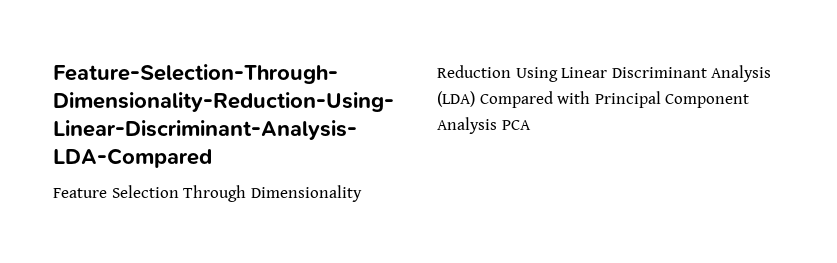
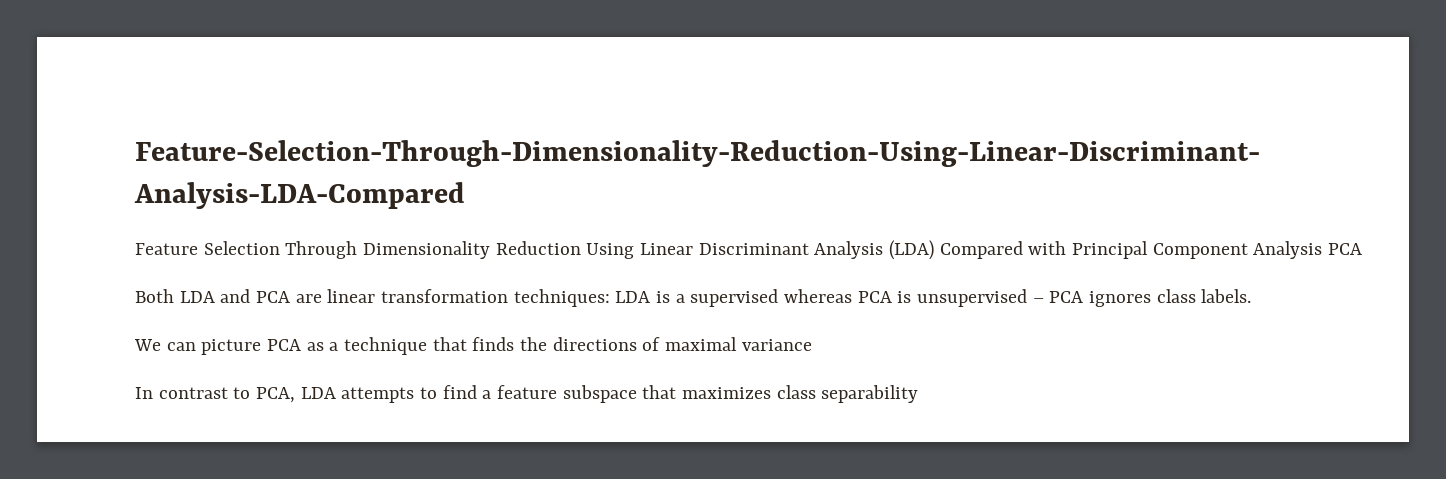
(531, 125) none -> [135,289,1252,307] [134,337,812,355] [135,385,919,403] // Both LDA and PCA are linear transformation techniques: LDA is a supervised whereas PCA is unsupervised – PCA ignores class labels. // We can picture PCA as a technique that finds the directions of maximal variance // In contrast to PCA, LDA attempts to find a feature subspace that maximizes class separability

